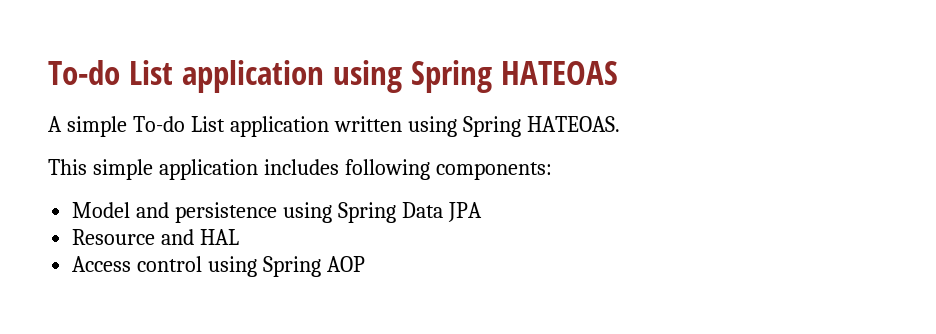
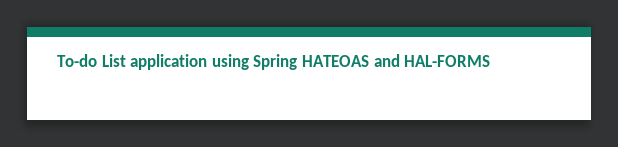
[48,116,620,137] [48,159,552,180] [72,202,482,223] [72,229,240,245] [72,256,365,277] // A simple To-do List application written using Spring HATEOAS. // This simple application includes following components: // Model and persistence using Spring Data JPA // Resource and HAL // Access control using Spring AOP -> [373,54,491,67] and HAL-FORMS

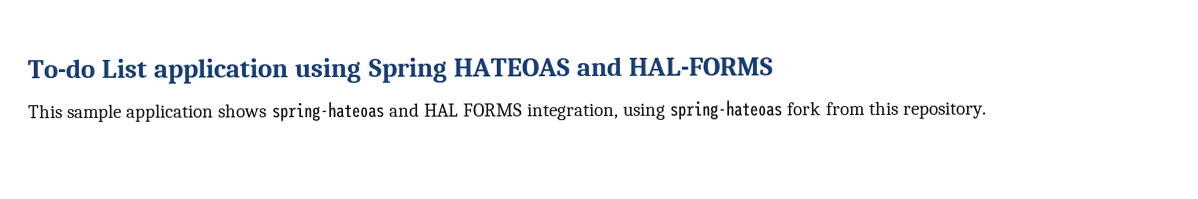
(491, 61) none -> [28,100,987,123] // This sample application shows spring-hateoas and HAL FORMS integration, using spring-hateoas fork from this repository.

